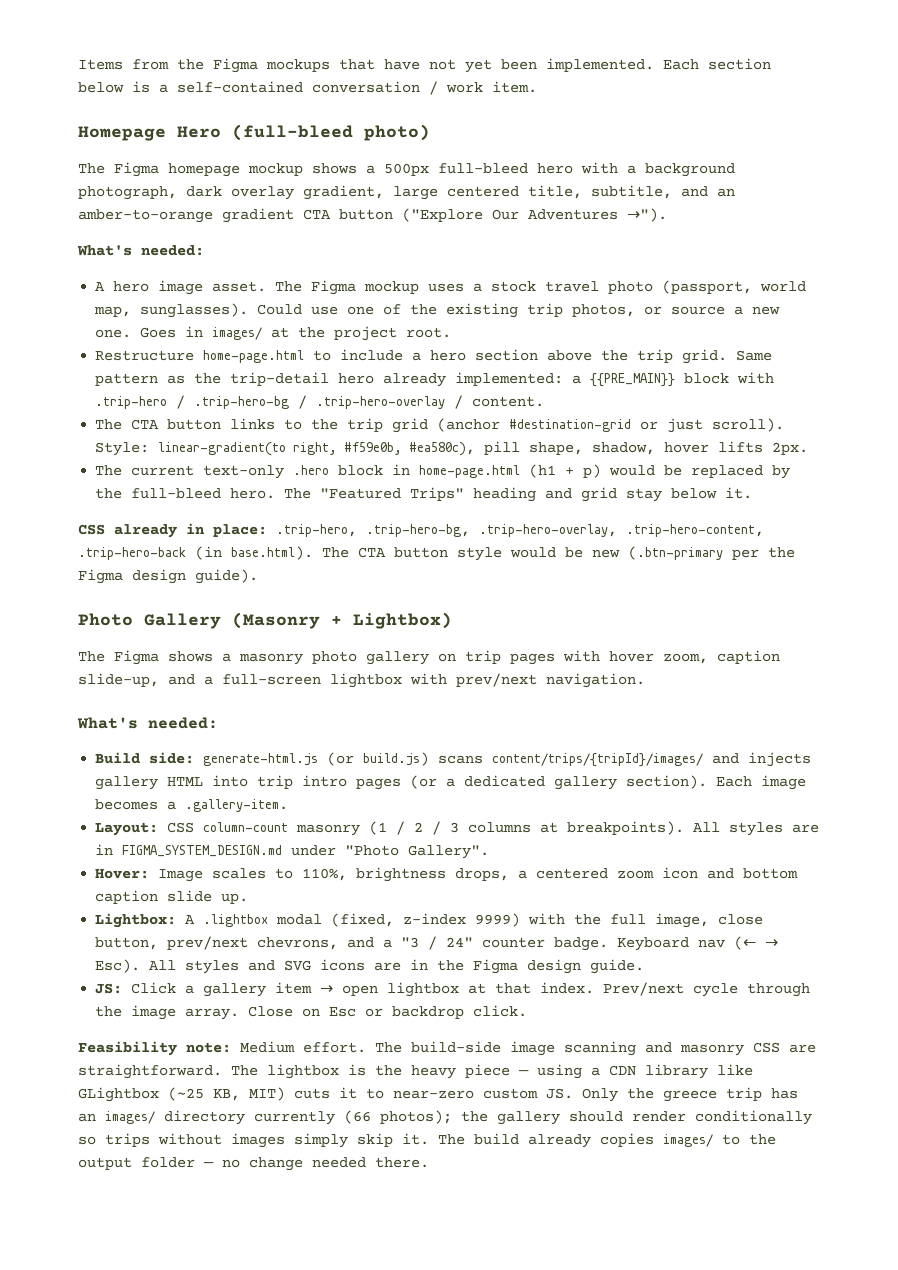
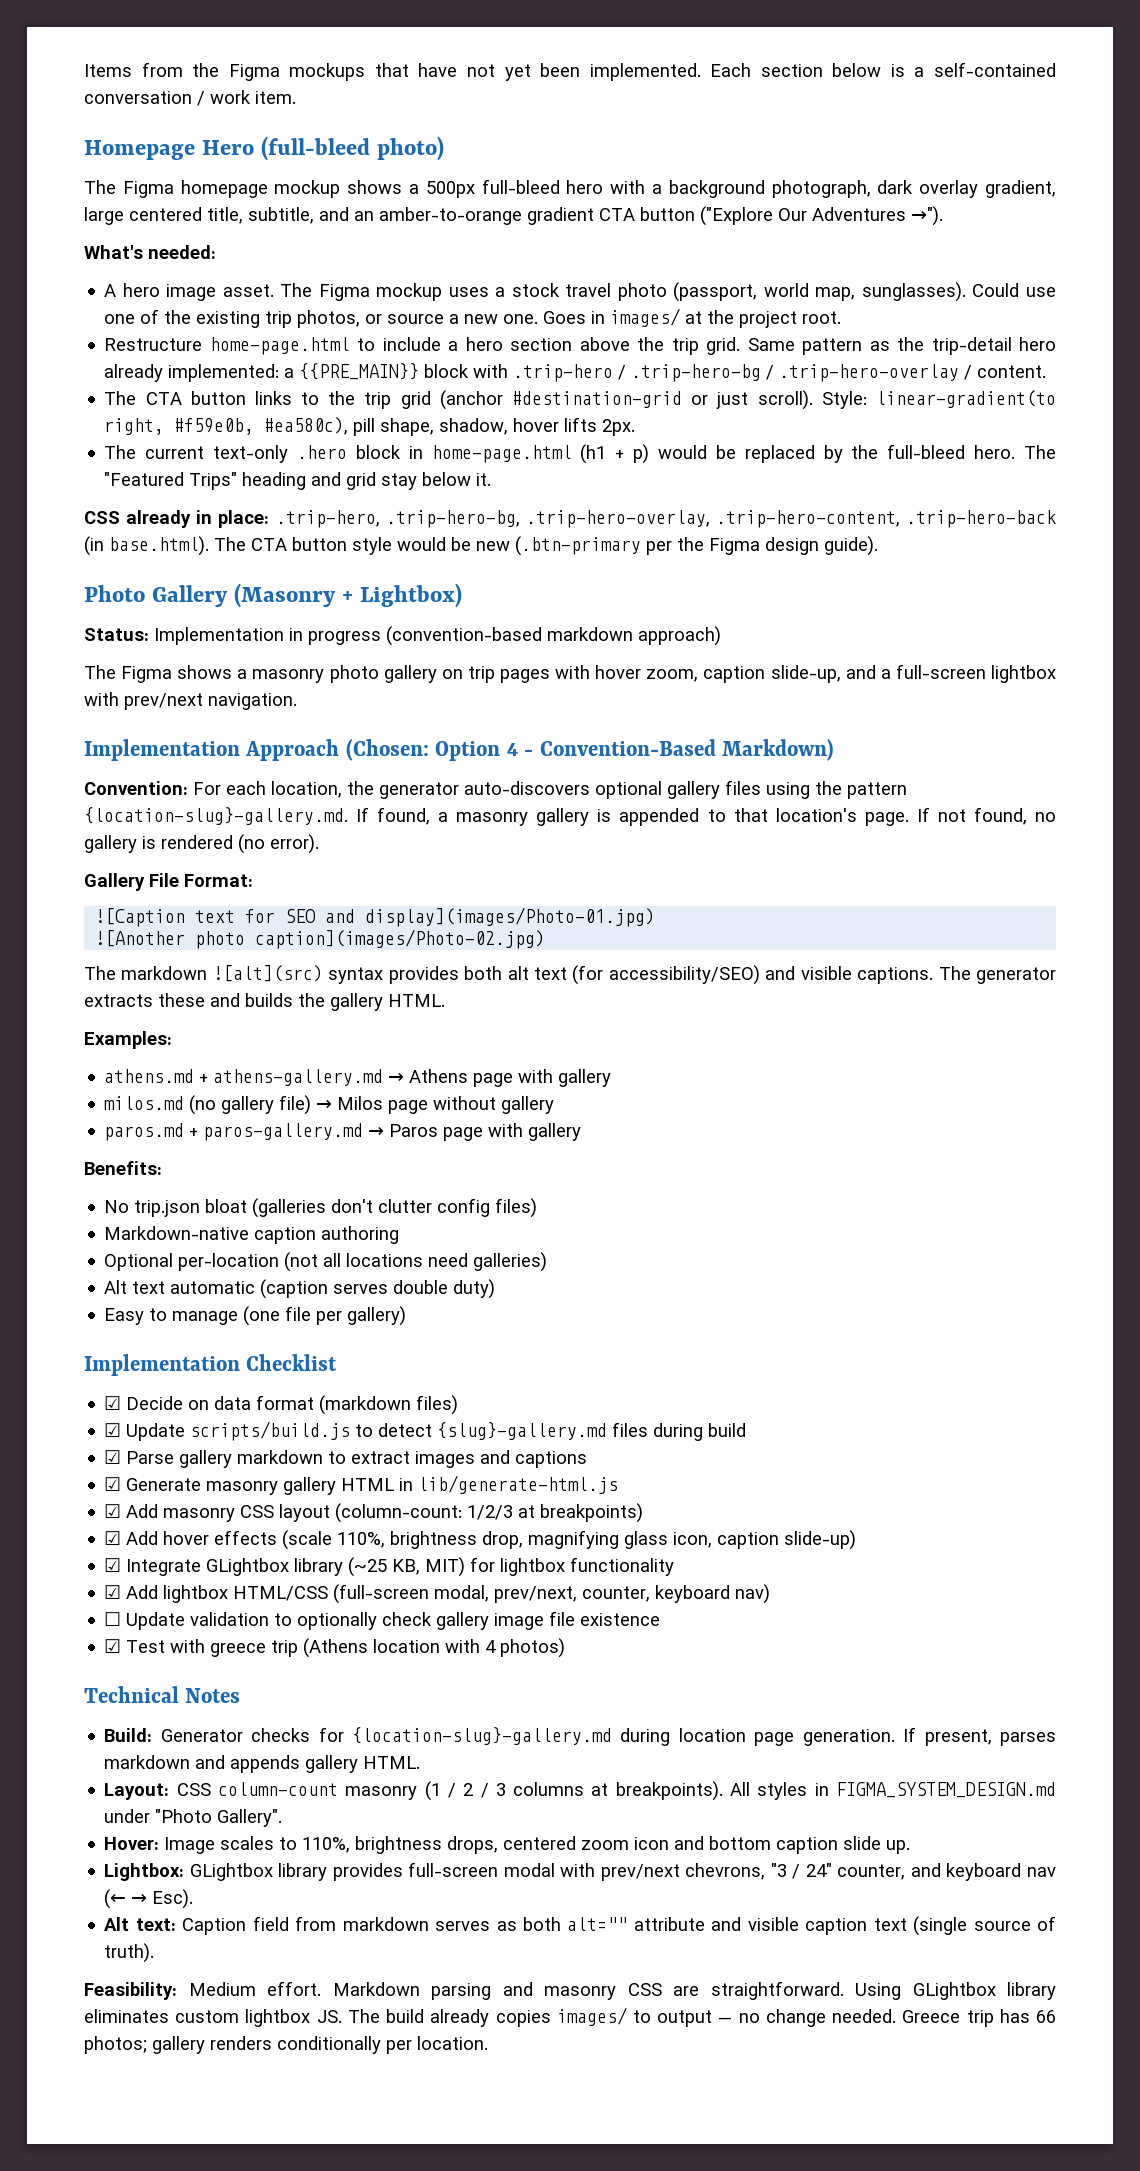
(452, 620) none -> [84,626,721,646] // Status: Implementation in progress (convention-based markdown approach)
[77,717,218,729] [95,752,812,767] [95,775,807,790] [95,799,289,812] What's needed: // Build side: generate-html.js (or build.js) scans content/trips/{tripId}/images/ and injects gallery HTML into trip intro pages (or a dedicated gallery section). Each image becomes a .gallery-item. -> [84,739,835,761] [84,780,907,799] [84,807,1057,826] [84,834,319,854] [84,873,253,891] [95,907,656,927] [95,929,546,949] [84,965,1057,985] [84,993,445,1011] [84,1031,172,1049] [104,1069,612,1087] [104,1095,555,1115] [104,1123,582,1141] [84,1161,162,1175] [104,1198,538,1218] [104,1226,400,1244] [104,1252,548,1272] [104,1279,496,1299] [104,1306,407,1326] [84,1354,338,1376] [104,1395,459,1415] [104,1421,747,1441] [104,1450,588,1468] [104,1475,619,1495] [104,1503,644,1523] [104,1530,857,1550] [104,1557,675,1577] [104,1584,771,1604] [104,1611,661,1630] [104,1638,566,1658] [84,1686,241,1703] [104,1727,1056,1746] [104,1755,421,1773] Implementation Approach (Chosen: Option 4 - Convention-Based Markdown) // Convention: For each location, the generator auto-discovers optional gallery files using the pattern {location-slug}-gallery.md. If found, a masonry gallery is appended to that location's page. If not found, no gallery is rendered (no error). // Gallery File Format: // ![Caption text for SEO and display](images/Photo-01.jpg) // ![Another photo caption](images/Photo-02.jpg) // The markdown ![alt](src) syntax provides both alt text (for accessibility/SEO) and visible captions. The generator extracts these and builds the gallery HTML. // Examples: // athens.md + athens-gallery.md → Athens page with gallery // milos.md (no gallery file) → Milos page without gallery // paros.md + paros-gallery.md → Paros page with gallery // Benefits: // No trip.json bloat (galleries don't clutter config files) // Markdown-native caption authoring // Optional per-location (not all locations need galleries) // Alt text automatic (caption serves double duty) // Easy to manage (one file per gallery) // Implementation Checklist // ☑ Decide on data format (markdown files) // ☑ Update scripts/build.js to detect {slug}-gallery.md files during build // ☑ Parse gallery markdown to extract images and captions // ☑ Generate masonry gallery HTML in lib/generate-html.js // ☑ Add masonry CSS layout (column-count: 1/2/3 at breakpoints) // ☑ Add hover effects (scale 110%, brightness drop, magnifying glass icon, caption slide-up) // ☑ Integrate GLightbox library (~25 KB, MIT) for lightbox functionality // ☑ Add lightbox HTML/CSS (full-screen modal, prev/next, counter, keyboard nav) // ☐ Update validation to optionally check gallery image file existence // ☑ Test with greece trip (Athens location with 4 photos) // Technical Notes // Build: Generator checks for {location-slug}-gallery.md during location page generation. If present, parses markdown and appends gallery HTML.
[792,824,820,833] are -> (808, 1791) none
[518,870,528,879] a -> (499, 1845) none
[185,913,764,928] [95,936,779,951] [95,959,645,974] [95,982,811,997] [95,1005,528,1020] [78,1041,636,1056] A .lightbox modal (fixed, z-index 9999) with the full image, close button, prev/next chevrons, and a "3 / 24" counter badge. Keyboard nav (← → Esc). All styles and SVG icons are in the Figma design guide. // JS: Click a gallery item → open lightbox at that index. Prev/next cycle through the image array. Close on Esc or backdrop click. // Feasibility note: Medium effort. The build-side image scanning -> [189,1862,1056,1881] [104,1889,194,1909] [104,1916,1057,1936] [104,1943,155,1963] [84,1981,491,2000] GLightbox library provides full-screen modal with prev/next chevrons, "3 / 24" counter, and keyboard nav (← → Esc). // Alt text: Caption field from markdown serves as both alt="" attribute and visible caption text (single source of truth). // Feasibility: Medium effort. Markdown parsing
[231,1064,753,1079] [78,1087,798,1102] [78,1110,812,1125] [78,1133,429,1148] The lightbox is the heavy piece — using a CDN library like GLightbox (~25 KB, MIT) cuts it to near-zero custom JS. Only the greece trip has an images/ directory currently (66 photos); the gallery should render conditionally so trips without images simply skip it. -> [855,1982,1056,2000] [84,2009,342,2027] Using GLightbox library eliminates custom lightbox JS.
[749,1134,776,1145] [78,1157,429,1171] the output folder — no change needed there. -> [657,2009,1056,2027] [84,2036,488,2054] output — no change needed. Greece trip has 66 photos; gallery renders conditionally per location.

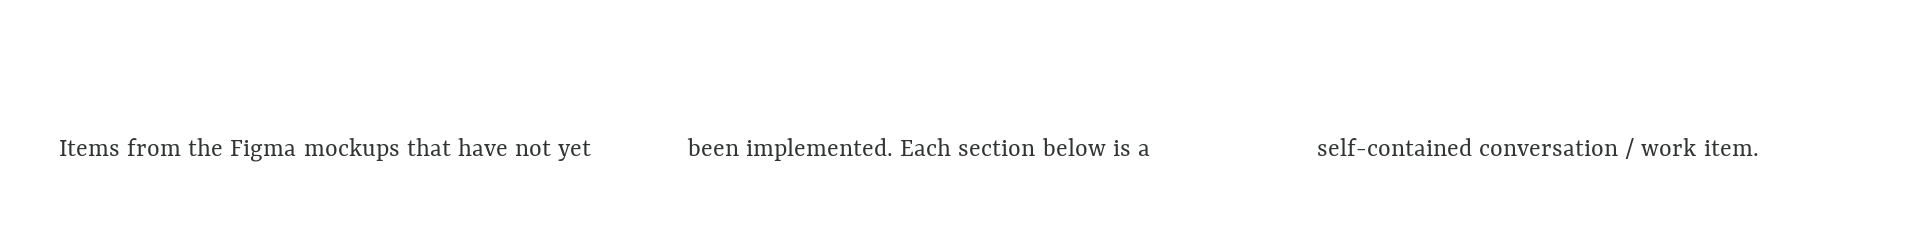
[84,136,444,161] [84,179,1056,198] [84,206,943,226] [84,245,216,259] [104,282,1056,302] [104,308,842,328] [104,337,1056,355] [104,363,1047,382] [104,390,1056,410] [104,417,636,436] [104,444,1057,464] [104,472,492,490] [84,510,1056,528] [84,536,878,556] [84,583,462,608] [84,626,721,646] [84,664,1056,683] [84,692,297,710] [84,739,835,761] [84,780,907,799] [84,807,1057,826] [84,834,319,854] [84,873,253,891] [95,907,656,927] [95,929,546,949] [84,965,1057,985] [84,993,445,1011] [84,1031,172,1049] [104,1069,612,1087] [104,1095,555,1115] [104,1123,582,1141] [84,1161,162,1175] [104,1198,538,1218] [104,1226,400,1244] [104,1252,548,1272] [104,1279,496,1299] [104,1306,407,1326] [84,1354,338,1376] [104,1395,459,1415] [104,1421,747,1441] [104,1450,588,1468] [104,1475,619,1495] [104,1503,644,1523] [104,1530,857,1550] [104,1557,675,1577] [104,1584,771,1604] [104,1611,661,1630] [104,1638,566,1658] [84,1686,241,1703] [104,1727,1056,1746] [104,1755,421,1773] [104,1781,1056,1801] [104,1809,283,1827] [104,1836,911,1854] [104,1862,1056,1881] [104,1889,194,1909] [104,1916,1057,1936] [104,1943,155,1963] [84,1981,1056,2000] [84,2007,1056,2027] [84,2036,488,2054] // Homepage Hero (full-bleed photo) // The Figma homepage mockup shows a 500px full-bleed hero with a background photograph, dark overlay gradient, large centered title, subtitle, and an amber-to-orange gradient CTA button ("Explore Our Adventures →"). // What's needed: // A hero image asset. The Figma mockup uses a stock travel photo (passport, world map, sunglasses). Could use one of the existing trip photos, or source a new one. Goes in images/ at the project root. // Restructure home-page.html to include a hero section above the trip grid. Same pattern as the trip-detail hero already implemented: a {{PRE_MAIN}} block with .trip-hero / .trip-hero-bg / .trip-hero-overlay / content. // The CTA button links to the trip grid (anchor #destination-grid or just scroll). Style: linear-gradient(to right, #f59e0b, #ea580c), pill shape, shadow, hover lifts 2px. // The current text-only .hero block in home-page.html (h1 + p) would be replaced by the full-bleed hero. The "Featured Trips" heading and grid stay below it. // CSS already in place: .trip-hero, .trip-hero-bg, .trip-hero-overlay, .trip-hero-content, .trip-hero-back (in base.html). The CTA button style would be new (.btn-primary per the Figma design guide). // Photo Gallery (Masonry + Lightbox) // Status: Implementation in progress (convention-based markdown approach) // The Figma shows a masonry photo gallery on trip pages with hover zoom, caption slide-up, and a full-screen lightbox with prev/next navigation. // Implementation Approach (Chosen: Option 4 - Convention-Based Markdown) // Convention: For each location, the generator auto-discovers optional gallery files using the pattern {location-slug}-gallery.md. If found, a masonry gallery is appended to that location's page. If not found, no gallery is rendered (no error). // Gallery File Format: // ![Caption text for SEO and display](images/Photo-01.jpg) // ![Another photo caption](images/Photo-02.jpg) // The markdown ![alt](src) syntax provides both alt text (for accessibility/SEO) and visible captions. The generator extracts these and builds the gallery HTML. // Examples: // athens.md + athens-gallery.md → Athens page with gallery // milos.md (no gallery file) → Milos page without gallery // paros.md + paros-gallery.md → Paros page with gallery // Benefits: // No trip.json bloat (galleries don't clutter config files) // Markdown-native caption authoring // Optional per-location (not all locations need galleries) // Alt text automatic (caption serves double duty) // Easy to manage (one file per gallery) // Implementation Checklist // ☑ Decide on data format (markdown files) // ☑ Update scripts/build.js to detect {slug}-gallery.md files during build // ☑ Parse gallery markdown to extract images and captions // ☑ Generate masonry gallery HTML in lib/generate-html.js // ☑ Add masonry CSS layout (column-count: 1/2/3 at breakpoints) // ☑ Add hover effects (scale 110%, brightness drop, magnifying glass icon, caption slide-up) // ☑ Integrate GLightbox library (~25 KB, MIT) for lightbox functionality // ☑ Add lightbox HTML/CSS (full-screen modal, prev/next, counter, keyboard nav) // ☐ Update validation to optionally check gallery image file existence // ☑ Test with greece trip (Athens location with 4 photos) // Technical Notes // Build: Generator checks for {location-slug}-gallery.md during location page generation. If present, parses markdown and appends gallery HTML. // Layout: CSS column-count masonry (1 / 2 / 3 columns at breakpoints). All styles in FIGMA_SYSTEM_DESIGN.md under "Photo Gallery". // Hover: Image scales to 110%, brightness drops, centered zoom icon and bottom caption slide up. // Lightbox: GLightbox library provides full-screen modal with prev/next chevrons, "3 / 24" counter, and keyboard nav (← → Esc). // Alt text: Caption field from markdown serves as both alt="" attribute and visible caption text (single source of truth). // Feasibility: Medium effort. Markdown parsing and masonry CSS are straightforward. Using GLightbox library eliminates custom lightbox JS. The build already copies images/ to output — no change needed. Greece trip has 66 photos; gallery renders conditionally per location. -> (1759, 148) none

